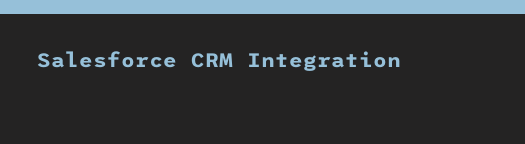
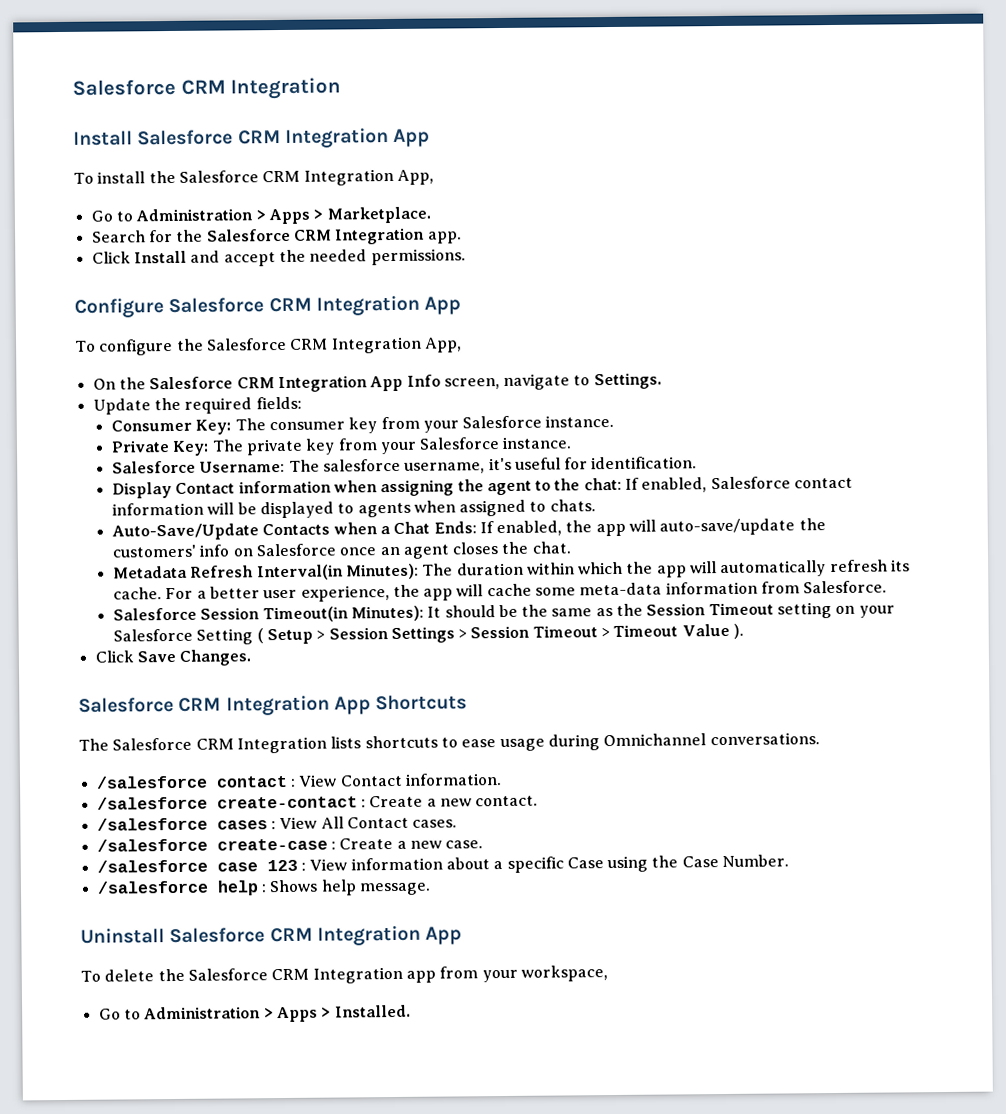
[37,51,401,71] Salesforce CRM Integration -> [72,77,342,100] [73,128,431,148] [73,168,434,186] [90,206,431,225] [91,227,462,245] [91,248,466,267] [74,295,462,318] [75,336,462,356] [92,372,662,393] [92,396,302,415] [110,414,615,435] [110,436,573,456] [111,456,698,474] [111,476,854,499] [111,499,596,519] [111,518,826,541] [111,541,571,559] [112,559,911,581] [112,580,888,602] [112,602,895,623] [112,623,745,645] [94,649,252,666] [78,694,468,716] [78,732,820,754] [95,773,502,789] [96,795,539,810] [96,816,458,831] [96,838,484,852] [96,854,790,873] [96,879,431,896] [80,925,463,946] [80,965,608,984] [98,1004,411,1023] Salesforce CRM Integration // Install Salesforce CRM Integration App // To install the Salesforce CRM Integration App, // Go to Administration > Apps > Marketplace. // Search for the Salesforce CRM Integration app. // Click Install and accept the needed permissions. // Configure Salesforce CRM Integration App // To configure the Salesforce CRM Integration App, // On the Salesforce CRM Integration App Info screen, navigate to Settings. // Update the required fields: // Consumer Key: The consumer key from your Salesforce instance. // Private Key: The private key from your Salesforce instance. // Salesforce Username: The salesforce username, it's useful for identification. // Display Contact information when assigning the agent to the chat: If enabled, Salesforce contact information will be displayed to agents when assigned to chats. // Auto-Save/Update Contacts when a Chat Ends: If enabled, the app will auto-save/update the customers' info on Salesforce once an agent closes the chat. // Metadata Refresh Interval(in Minutes): The duration within which the app will automatically refresh its cache. For a better user experience, the app will cache some meta-data information from Salesforce. // Salesforce Session Timeout(in Minutes): It should be the same as the Session Timeout setting on your Salesforce Setting ( Setup > Session Settings > Session Timeout > Timeout Value ). // Click Save Changes. // Salesforce CRM Integration App Shortcuts // The Salesforce CRM Integration lists shortcuts to ease usage during Omnichannel conversations. // /salesforce contact : View Contact information. // /salesforce create-contact : Create a new contact. // /salesforce cases : View All Contact cases. // /salesforce create-case : Create a new case. // /salesforce case 123 : View information about a specific Case using the Case Number. // /salesforce help : Shows help message. // Uninstall Salesforce CRM Integration App // To delete the Salesforce CRM Integration app from your workspace, // Go to Administration > Apps > Installed.

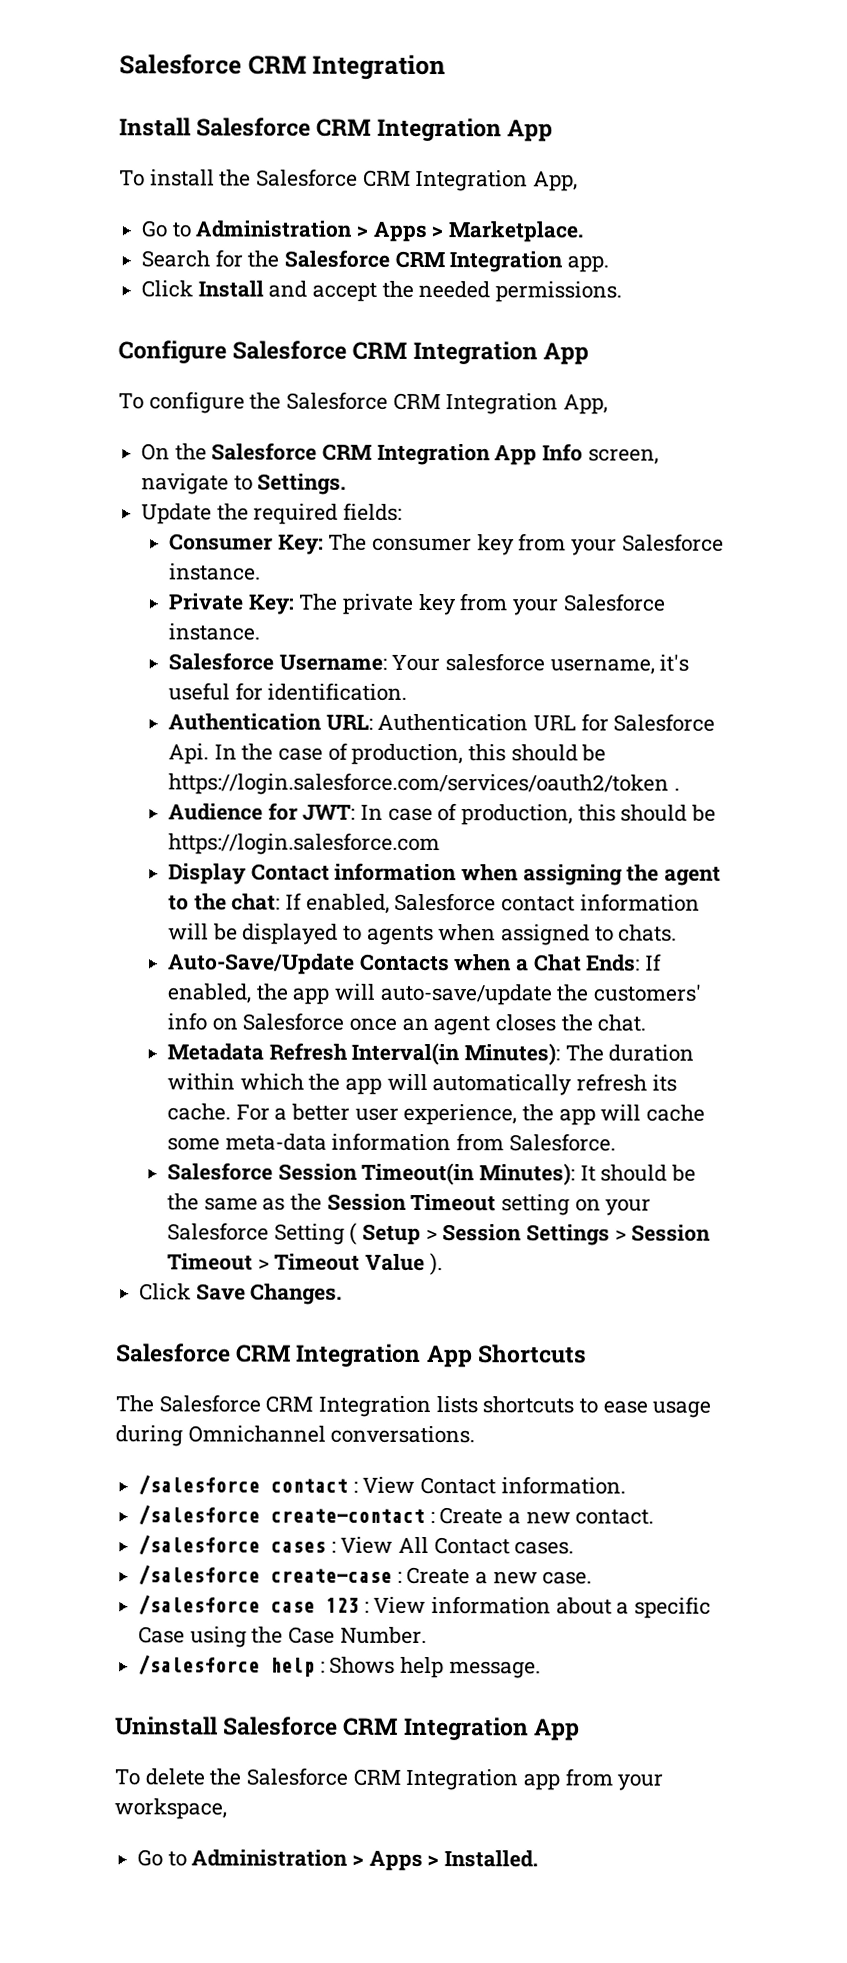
[288,459,320,472] The -> [391,654,441,672] Your
(698, 463) none -> [167,713,716,732] [167,742,607,766] [167,772,680,796] [167,802,716,826] [167,832,440,856] // Authentication URL: Authentication URL for Salesforce Api. In the case of production, this should be https://login.salesforce.com/services/oauth2/token . // Audience for JWT: In case of production, this should be https://login.salesforce.com

